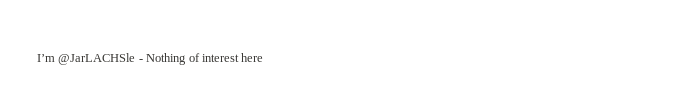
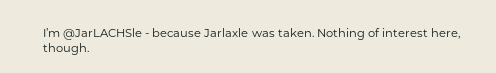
(143, 60) none -> [152,28,314,37] because Jarlaxle was taken.
[241,53,264,62] here -> [431,28,461,39] [43,43,89,55] here, though.

